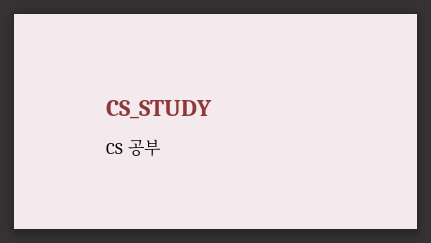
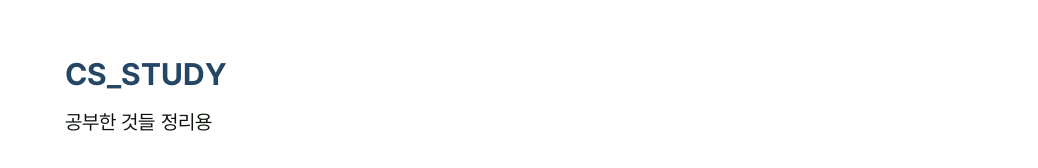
[106,139,161,157] CS 공부 -> [65,113,212,131] 공부한 것들 정리용

